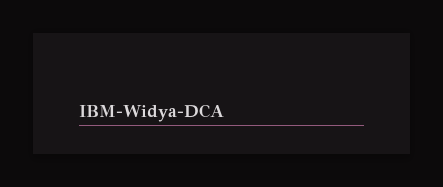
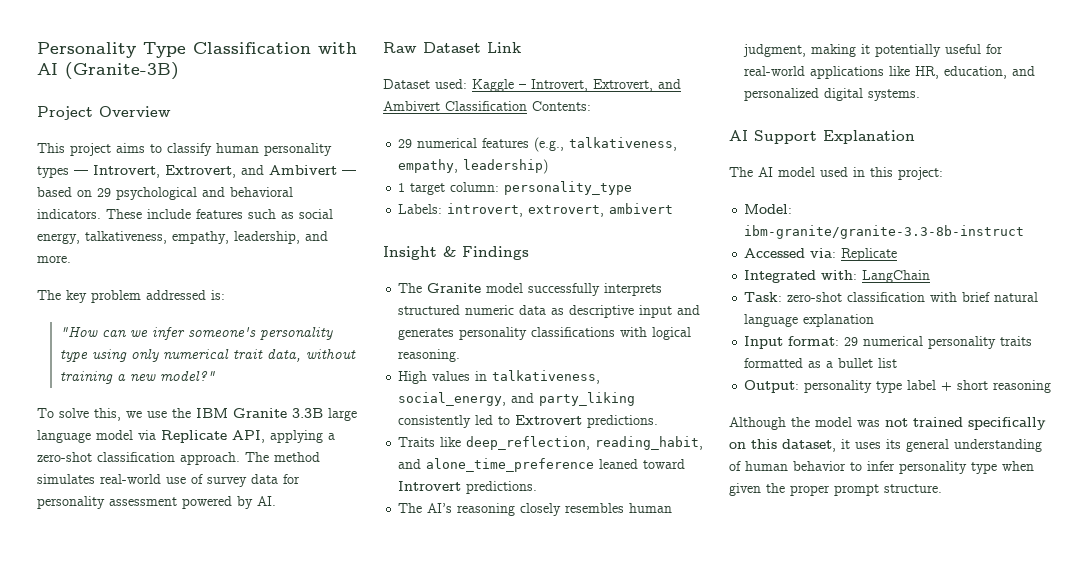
[79,104,224,122] IBM-Widya-DCA -> [37,42,357,58] [37,62,179,80] [37,106,171,120] [37,143,332,156] [37,165,356,178] [37,187,293,200] [37,209,333,219] [37,231,328,244] [37,255,71,263] [37,290,225,303] [60,326,334,340] [60,349,357,362] [60,371,216,384] [37,408,357,421] [37,430,335,443] [37,452,320,465] [37,474,300,487] [37,496,276,509] [383,42,521,53] [383,79,681,92] [383,101,591,111] [398,137,678,152] [398,159,549,174] [398,181,633,195] [398,203,674,217] [383,246,529,260] [398,283,663,296] [398,305,701,318] [398,327,692,340] [398,349,461,362] [398,370,601,384] [398,392,636,406] [398,415,659,428] [398,436,704,450] [398,458,686,472] [398,481,538,494] [398,503,673,516] [743,44,1004,57] [744,66,1036,79] [744,88,921,101] [729,130,915,144] [729,167,943,180] [744,204,793,214] [744,225,1025,239] [744,248,898,261] [744,270,931,283] [744,292,1039,302] [744,314,875,327] [744,336,1033,349] [744,358,898,368] [744,380,1052,393] [729,417,1046,430] [729,439,1042,452] [729,461,1034,474] [729,483,942,496] Personality Type Classification with AI (Granite-3B) // Project Overview // This project aims to classify human personality types — Introvert, Extrovert, and Ambivert — based on 29 psychological and behavioral indicators. These include features such as social energy, talkativeness, empathy, leadership, and more. // The key problem addressed is: // "How can we infer someone's personality type using only numerical trait data, without training a new model?" // To solve this, we use the IBM Granite 3.3B large language model via Replicate API, applying a zero-shot classification approach. The method simulates real-world use of survey data for personality assessment powered by AI. // Raw Dataset Link // Dataset used: Kaggle – Introvert, Extrovert, and Ambivert Classification Contents: // 29 numerical features (e.g., talkativeness, empathy, leadership) // 1 target column: personality_type // Labels: introvert, extrovert, ambivert // Insight & Findings // The Granite model successfully interprets structured numeric data as descriptive input and generates personality classifications with logical reasoning. // High values in talkativeness, social_energy, and party_liking consistently led to Extrovert predictions. // Traits like deep_reflection, reading_habit, and alone_time_preference leaned toward Introvert predictions. // The AI’s reasoning closely resembles human judgment, making it potentially useful for real-world applications like HR, education, and personalized digital systems. // AI Support Explanation // The AI model used in this project: // Model: ibm-granite/granite-3.3-8b-instruct // Accessed via: Replicate // Integrated with: LangChain // Task: zero-shot classification with brief natural language explanation // Input format: 29 numerical personality traits formatted as a bullet list // Output: personality type label + short reasoning // Although the model was not trained specifically on this dataset, it uses its general understanding of human behavior to infer personality type when given the proper prompt structure.

